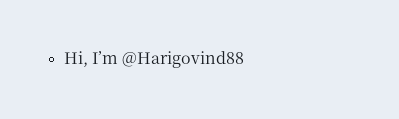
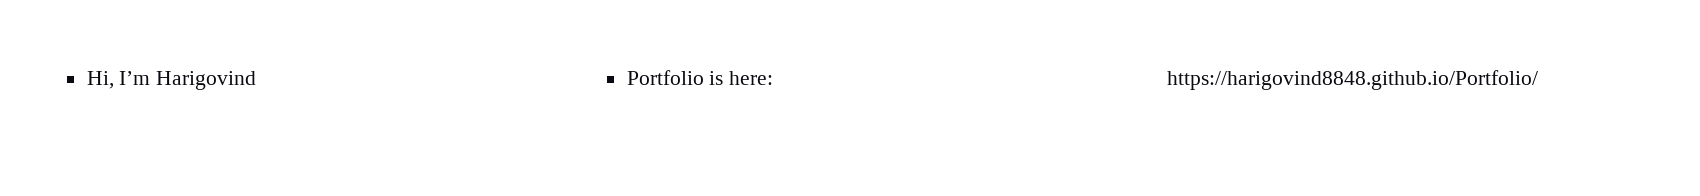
[122,51,245,68] @Harigovind88 -> [156,71,257,90] [626,70,1538,90] Harigovind // Portfolio is here: https://harigovind8848.github.io/Portfolio/

